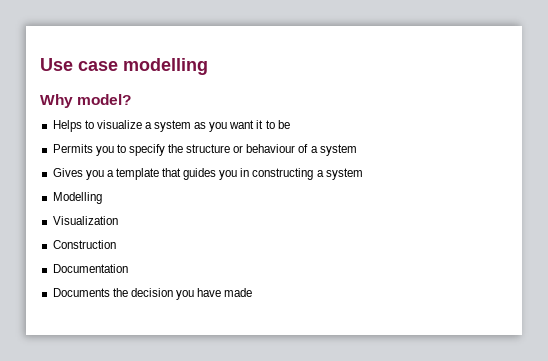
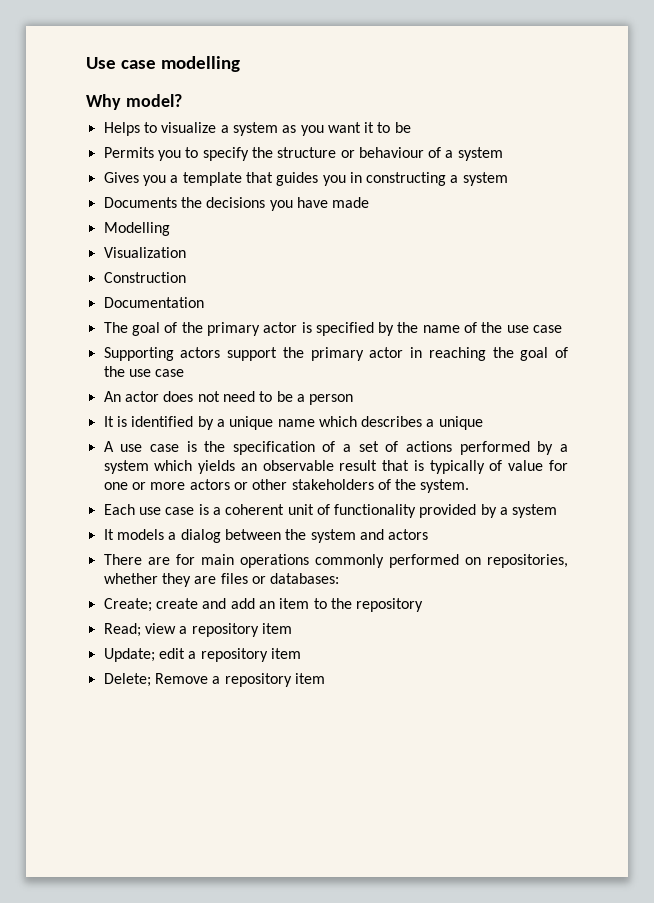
[52,192,102,204] [52,216,118,225] [52,240,116,249] [52,264,128,273] [52,288,253,300] Modelling // Visualization // Construction // Documentation // Documents the decision you have made -> [103,197,370,211] [103,222,170,236] [103,247,186,258] [103,272,186,283] [103,297,204,308] [103,322,563,336] [103,347,568,361] [103,366,185,377] [103,391,354,405] [103,416,483,430] [103,441,568,455] [103,460,568,474] [103,479,470,493] [103,504,558,518] [103,529,429,543] [103,554,568,568] [103,573,340,587] [103,598,424,612] [103,623,292,637] [103,648,301,662] [103,673,325,687] Documents the decisions you have made // Modelling // Visualization // Construction // Documentation // The goal of the primary actor is specified by the name of the use case // Supporting actors support the primary actor in reaching the goal of the use case // An actor does not need to be a person // It is identified by a unique name which describes a unique // A use case is the specification of a set of actions performed by a system which yields an observable result that is typically of value for one or more actors or other stakeholders of the system. // Each use case is a coherent unit of functionality provided by a system // It models a dialog between the system and actors // There are for main operations commonly performed on repositories, whether they are files or databases: // Create; create and add an item to the repository // Read; view a repository item // Update; edit a repository item // Delete; Remove a repository item

